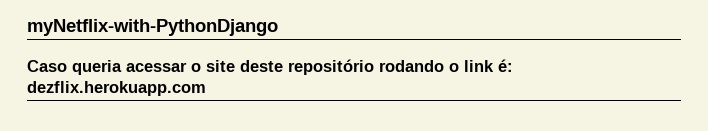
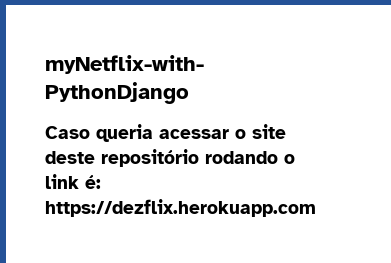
[27,81,206,96] dezflix.herokuapp.com -> [45,199,316,217] https://dezflix.herokuapp.com

